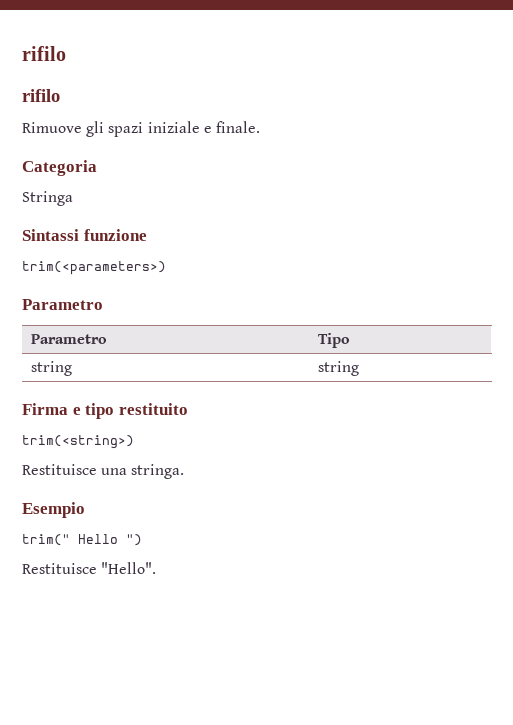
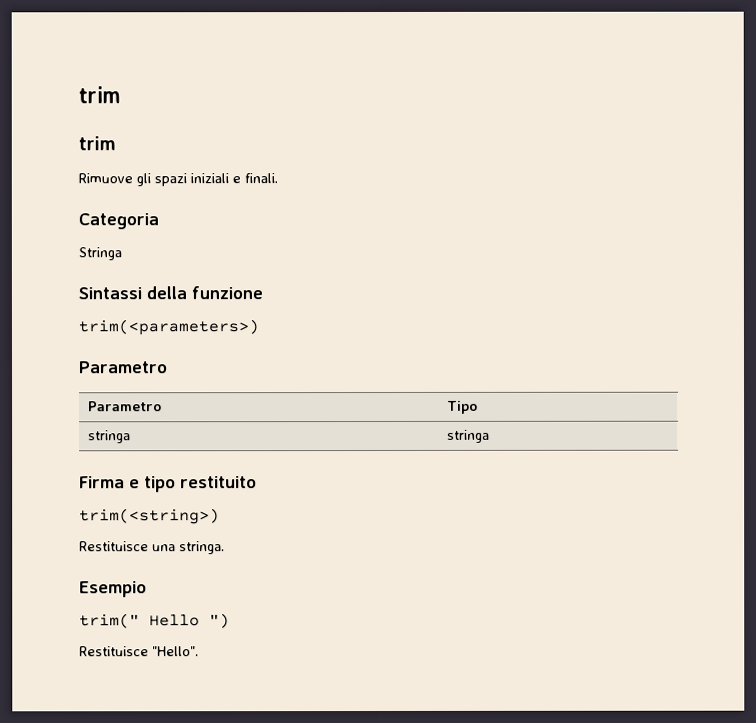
[22,46,66,61] [22,89,60,102] rifilo // rifilo -> [78,86,121,104] [78,136,116,151] trim // trim
[147,121,260,133] iniziale e finale. -> [190,173,278,184] iniziali e finali.
(79, 235) none -> [146,286,187,300] della
[31,361,73,376] [318,361,360,376] string | string -> [87,430,131,444] [446,429,490,443] stringa | stringa

